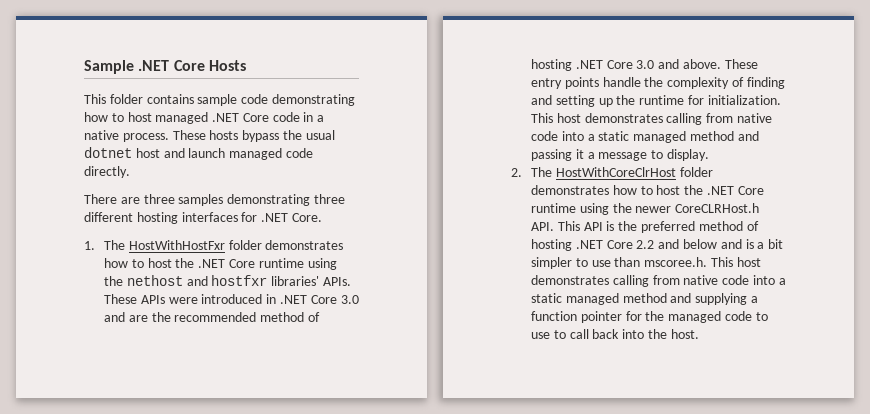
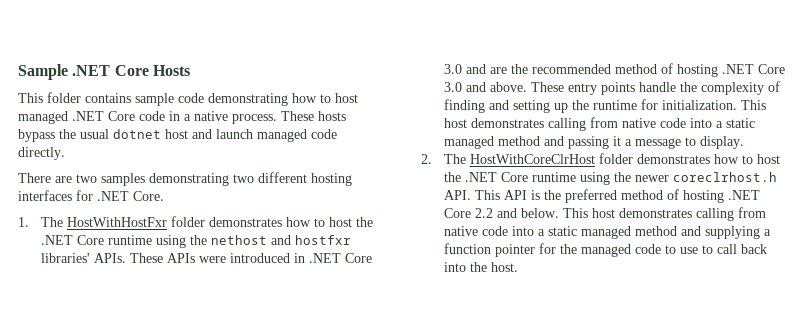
[143,194,175,204] three -> [76,174,97,183] two
[313,194,345,204] three -> [233,174,254,183] two
[675,203,760,213] CoreCLRHost.h -> [673,172,778,182] coreclrhost.h
[683,239,784,249] [531,257,708,269] below and is a bit simpler to use than mscoree.h. -> [521,208,560,218] below.

